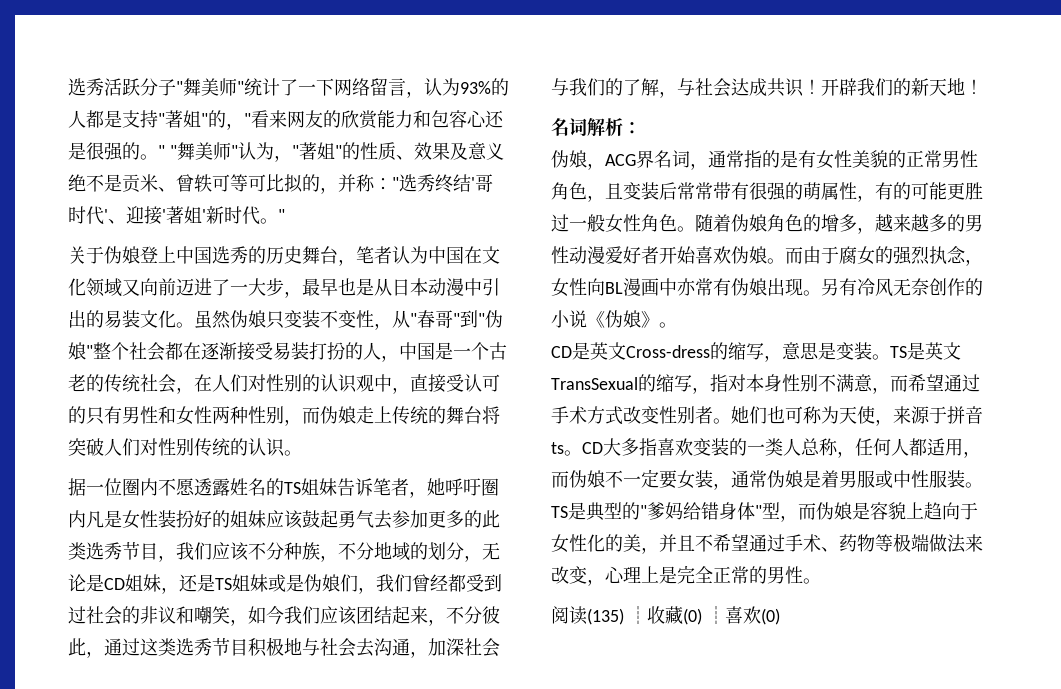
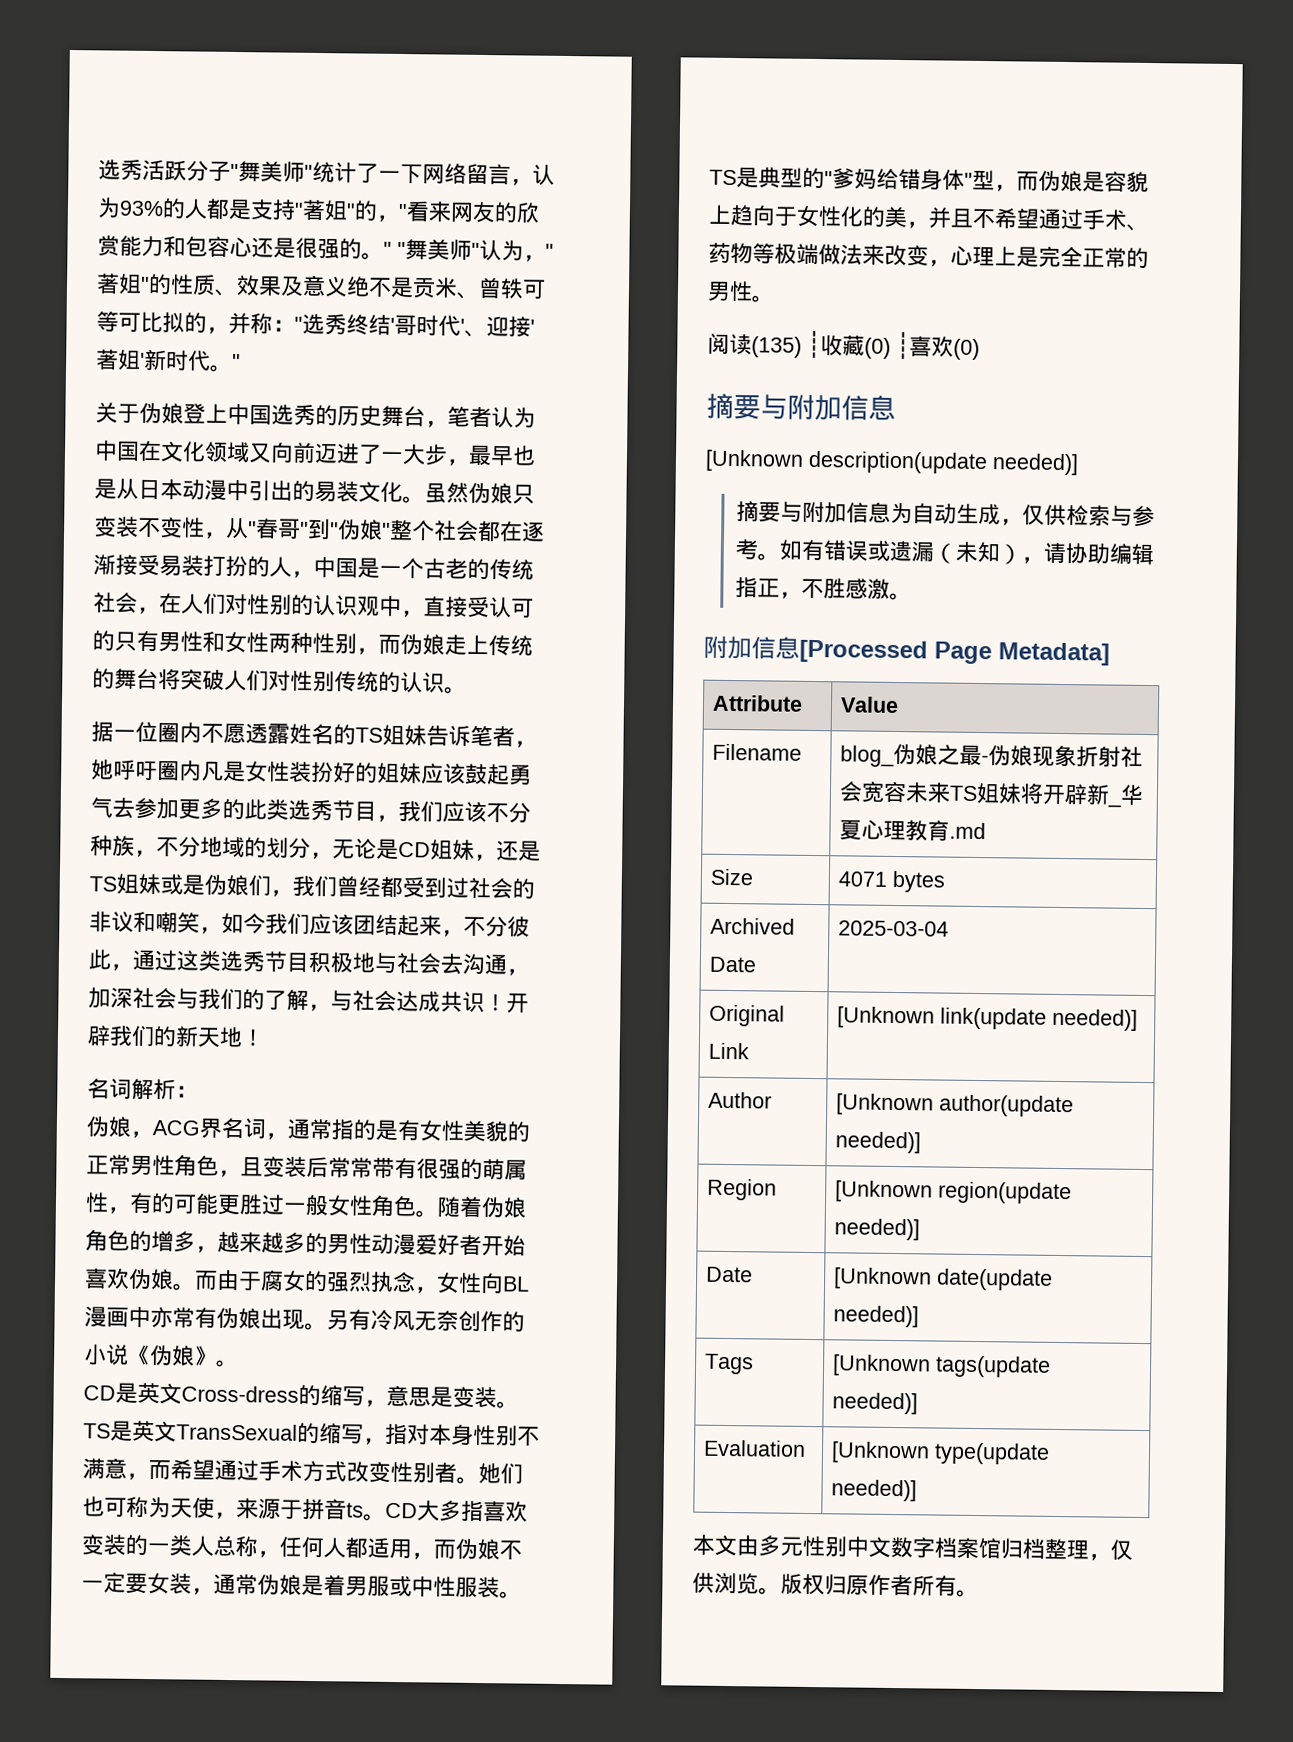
(780, 616) none -> [706,392,896,421] [705,449,1079,476] [735,501,1155,528] [734,539,1154,566] [734,577,912,601] [703,635,1110,666] [712,694,804,712] [840,696,900,714] [712,743,803,761] [840,743,1144,767] [839,781,1145,808] [839,819,987,842] [710,868,755,886] [838,870,947,893] [710,917,796,935] [709,956,757,973] [838,920,950,937] [709,1004,786,1027] [708,1042,750,1060] [837,1006,1139,1031] [708,1091,773,1109] [836,1093,1075,1118] [835,1131,922,1154] [707,1178,778,1201] [835,1180,1073,1205] [834,1218,921,1241] [706,1266,754,1283] [833,1267,1054,1291] [833,1305,920,1328] [704,1353,755,1375] [832,1354,1052,1378] [832,1392,919,1415] [703,1439,807,1457] [831,1441,1051,1465] [831,1479,918,1502] [692,1534,1133,1561] [692,1572,979,1598] // 摘要与附加信息 // [Unknown description(update needed)] // 摘要与附加信息为自动生成，仅供检索与参考。如有错误或遗漏（未知），请协助编辑指正，不胜感激。 // 附加信息[Processed Page Metadata] // Attribute | Value // Filename | blog_伪娘之最-伪娘现象折射社会宽容未来TS姐妹将开辟新_华夏心理教育.md // Size | 4071 bytes // Archived Date | 2025-03-04 // Original Link | [Unknown link(update needed)] // Author | [Unknown author(update needed)] // Region | [Unknown region(update needed)] // Date | [Unknown date(update needed)] // Tags | [Unknown tags(update needed)] // Evaluation | [Unknown type(update needed)] // 本文由多元性别中文数字档案馆归档整理，仅供浏览。版权归原作者所有。

